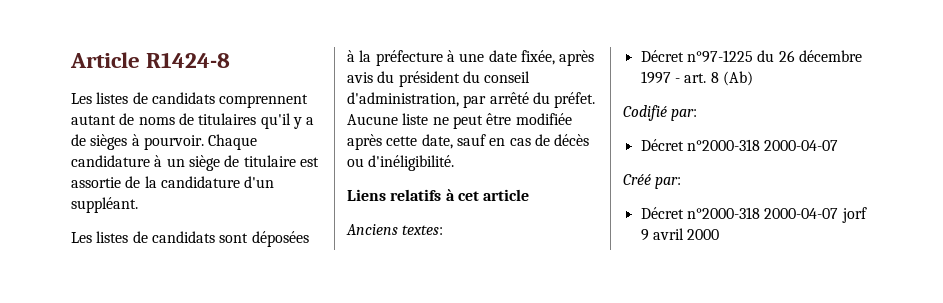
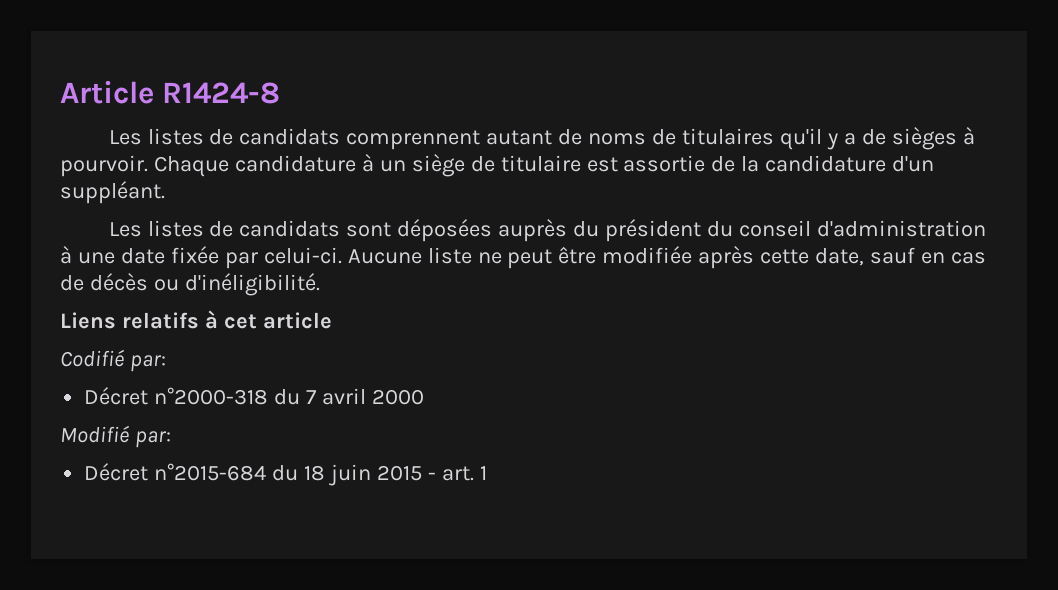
[347,50,595,66] [347,71,531,87] [347,92,596,108] à la préfecture à une date fixée, après avis du président du conseil d'administration, par arrêté du préfet. -> [498,219,986,242] [60,246,342,269] auprès du président du conseil d'administration à une date fixée par celui-ci.
[346,224,444,235] [640,50,862,63] [640,71,753,86] [623,105,698,121] [640,139,839,151] [623,174,682,189] [640,207,867,223] [640,228,720,241] Anciens textes: // Décret n°97-1225 du 26 décembre 1997 - art. 8 (Ab) // Codifié par: // Décret n°2000-318 2000-04-07 // Créé par: // Décret n°2000-318 2000-04-07 jorf 9 avril 2000 -> [60,349,166,372] [84,387,424,405] [60,425,171,448] [84,463,487,486] Codifié par: // Décret n°2000-318 du 7 avril 2000 // Modifié par: // Décret n°2015-684 du 18 juin 2015 - art. 1

